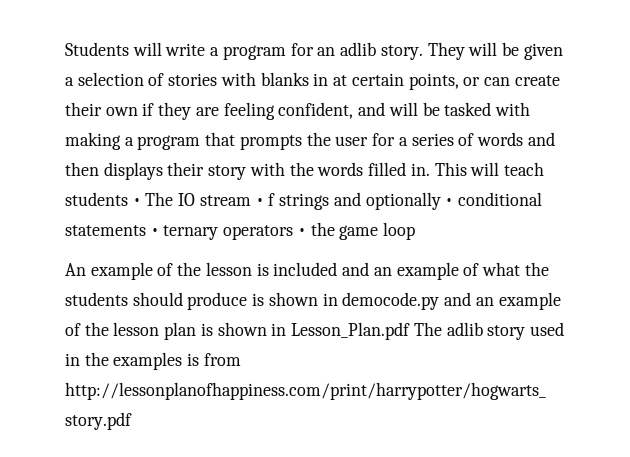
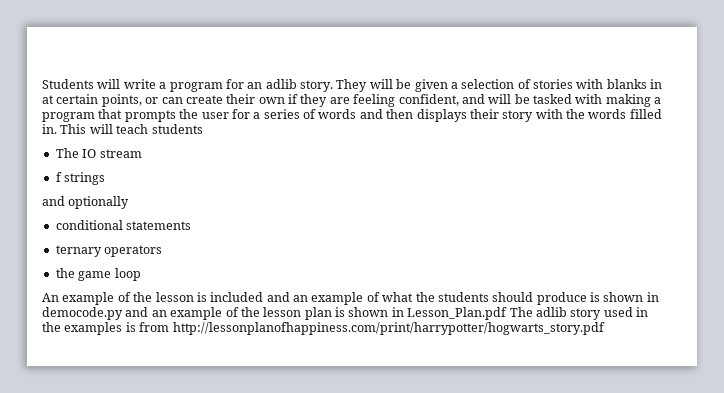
[132,198,141,206] • -> (203, 129) //
[255,198,264,206] • -> (142, 153) //
(330, 201) none -> (106, 178) //
[445,198,454,206] • -> (130, 202) //
[150,228,159,236] • -> (192, 225) //
[297,228,306,236] • -> (163, 251) //

